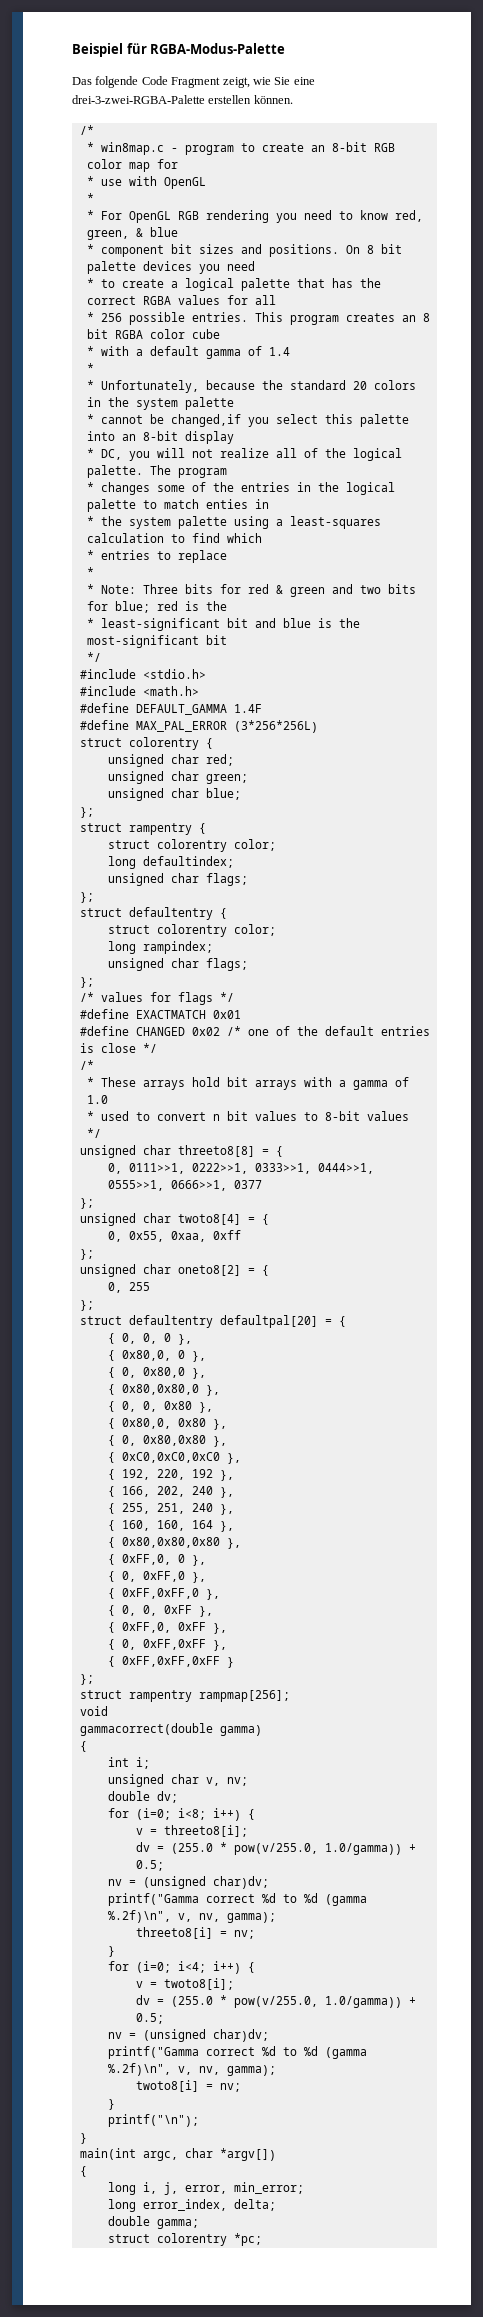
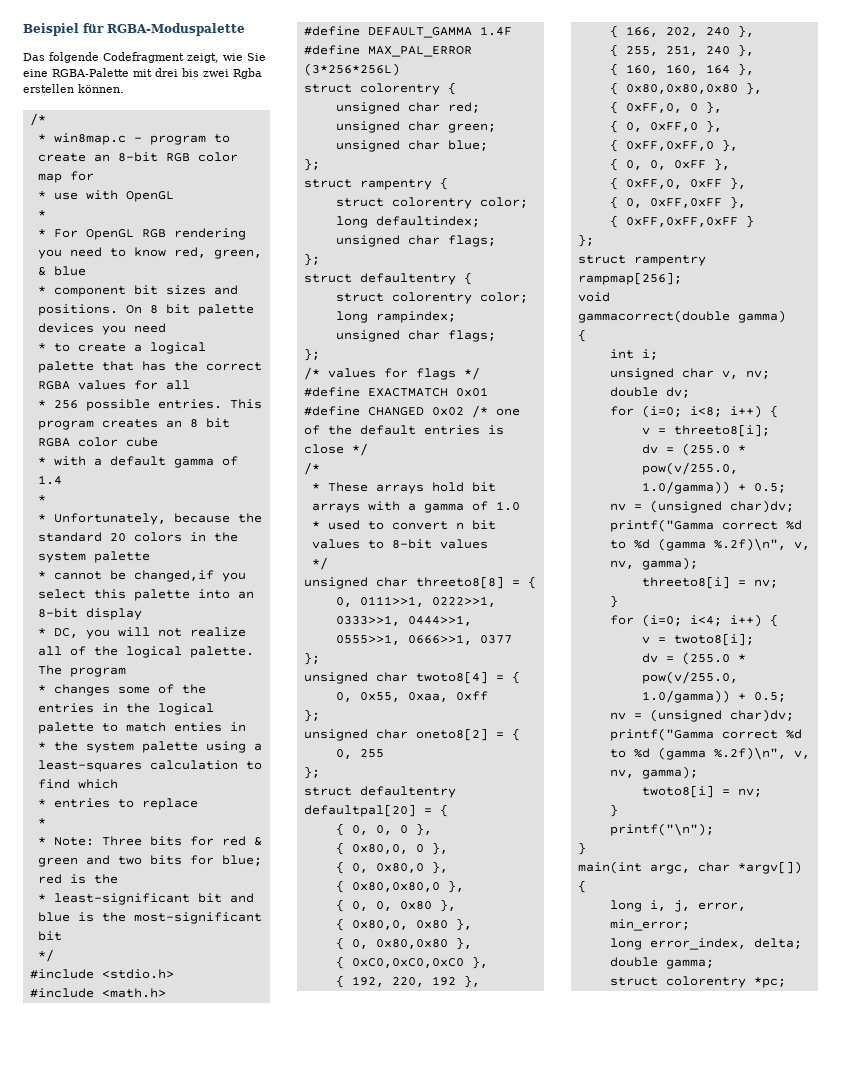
[150,43,286,54] RGBA-Modus-Palette -> [107,23,245,36] RGBA-Moduspalette
[141,76,221,88] Code Fragment -> [103,52,184,63] Codefragment
[72,95,205,104] drei-3-zwei-RGBA-Palette -> [52,68,262,79] RGBA-Palette mit drei bis zwei Rgba

